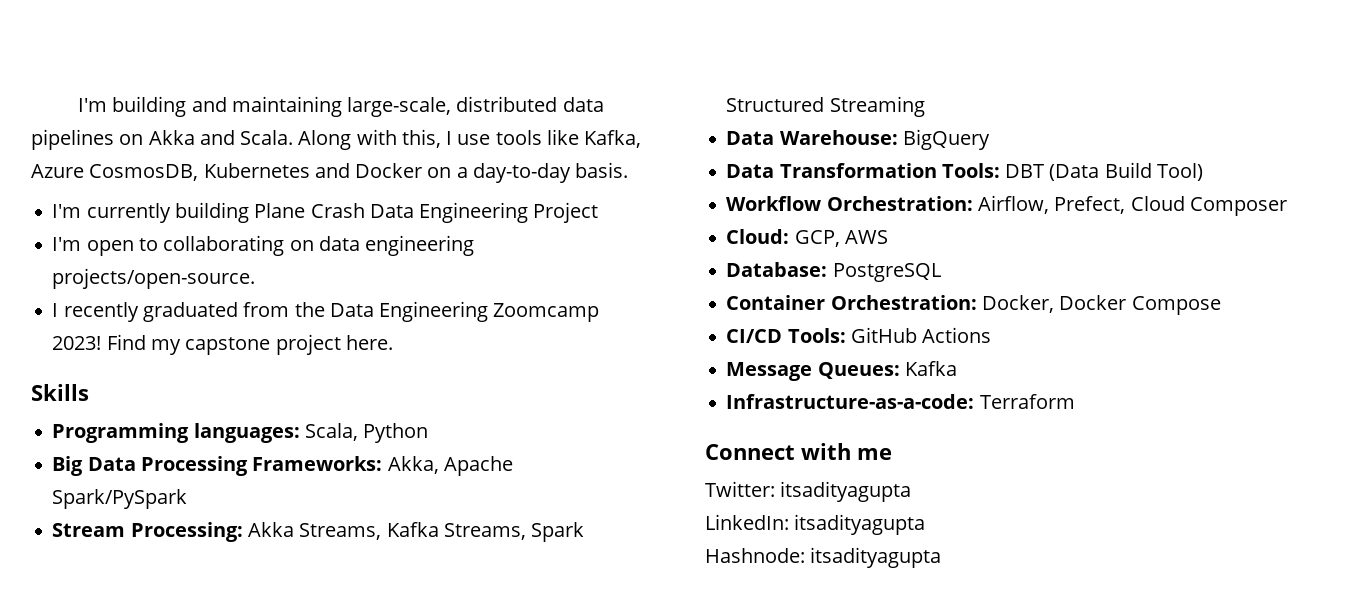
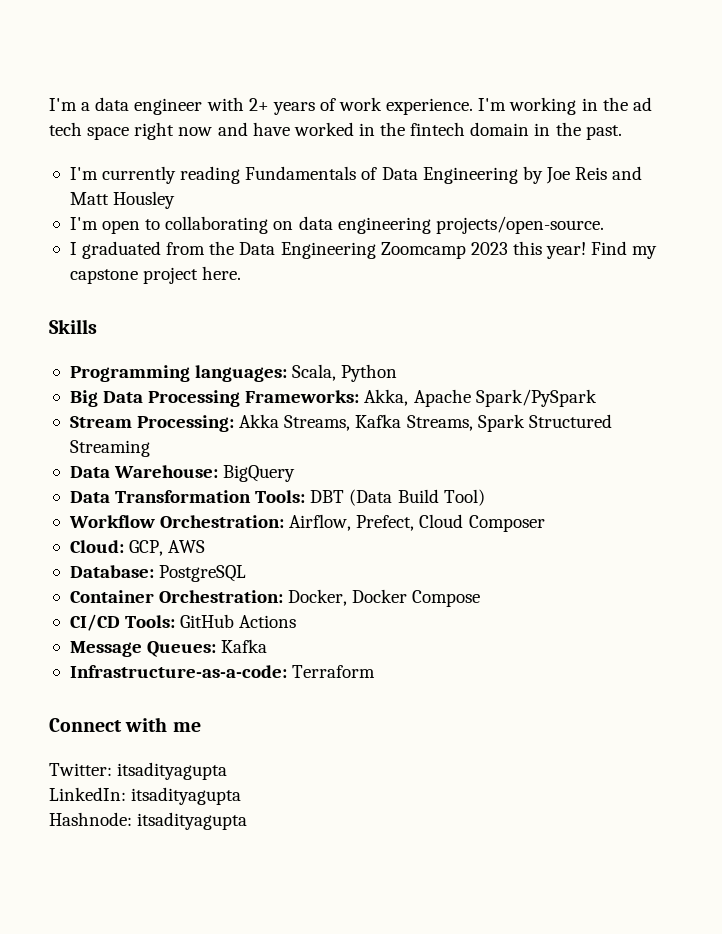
[78,96,604,117] [31,129,642,150] [31,162,629,183] [52,202,599,223] I'm building and maintaining large-scale, distributed data pipelines on Akka and Scala. Along with this, I use tools like Kafka, Azure CosmosDB, Kubernetes and Docker on a day-to-day basis. // I'm currently building Plane Crash Data Engineering Project -> [49,97,652,115] [49,122,622,140] [69,166,643,184] [69,191,176,209] I'm a data engineer with 2+ years of work experience. I'm working in the ad tech space right now and have worked in the fintech domain in the past. // I'm currently reading Fundamentals of Data Engineering by Joe Reis and Matt Housley
[63,302,139,322] recently -> (77, 248) none
[52,336,102,350] 2023! -> [470,241,587,259] 2023 this year!

